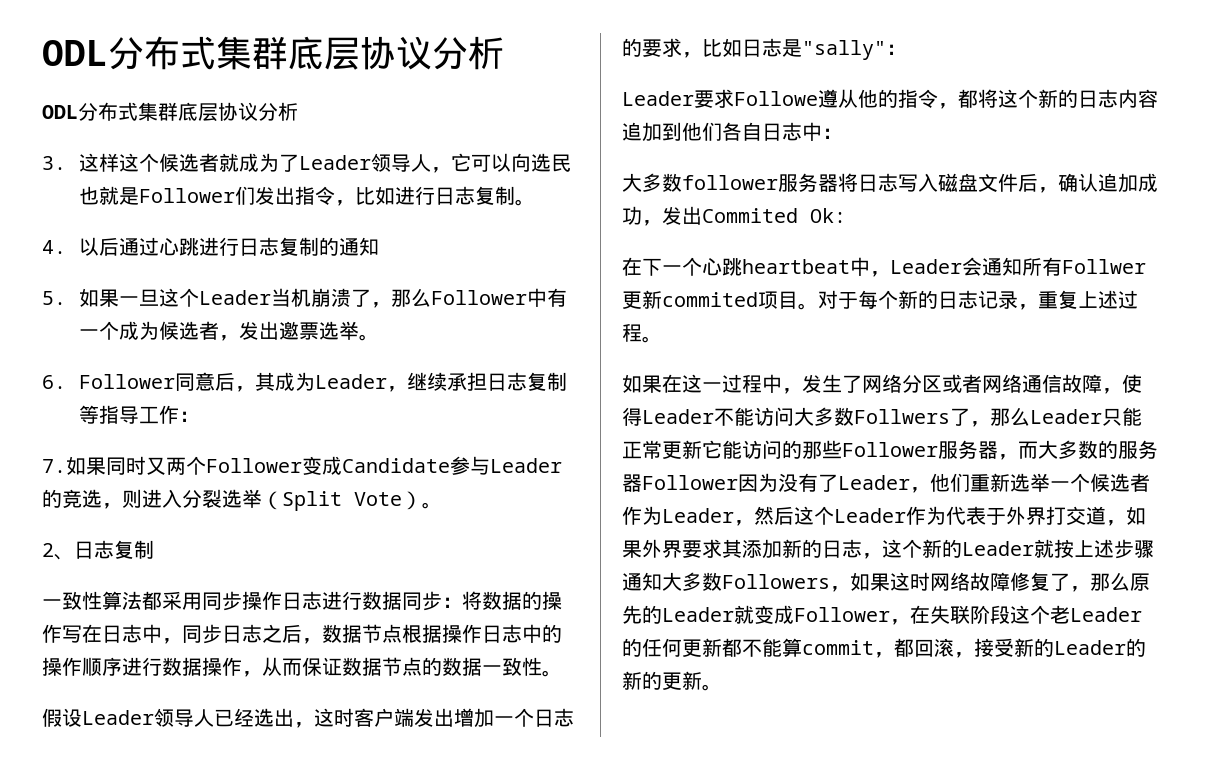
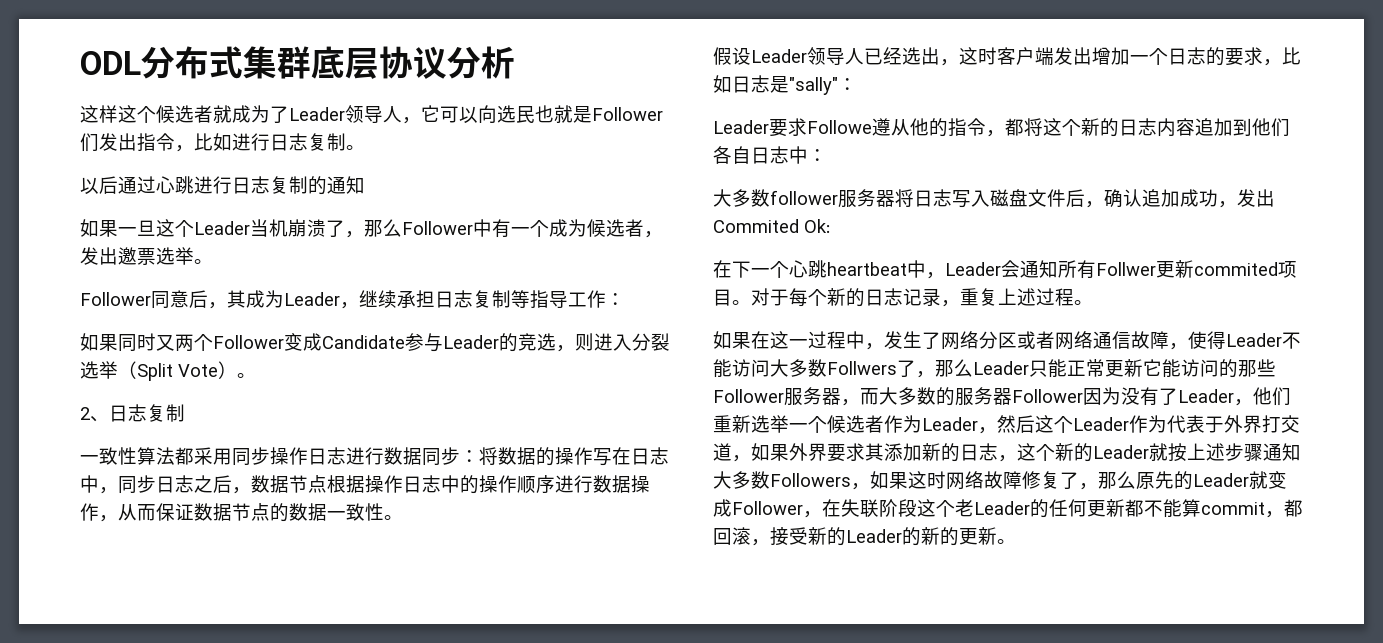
[42,36,504,70] [42,102,298,122] [42,156,66,170] ODL分布式集群底层协议分析 // ODL分布式集群底层协议分析 // 3. -> [80,46,515,79] ODL分布式集群底层协议分析 //
[42,240,66,254] 4. -> (365, 147) none
[42,291,66,305] 5. -> (365, 185) none
[42,375,66,389] 6. -> (213, 261) none
[42,459,66,473] 7. -> (625, 299) none

